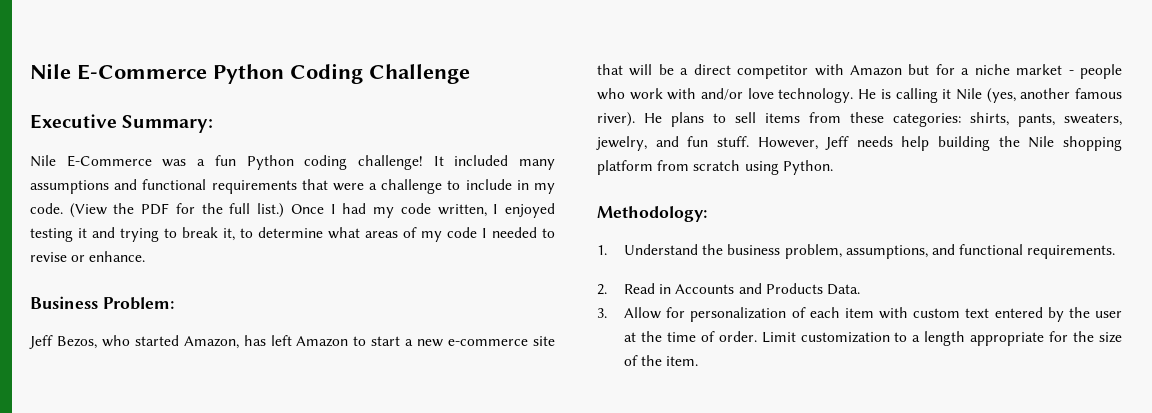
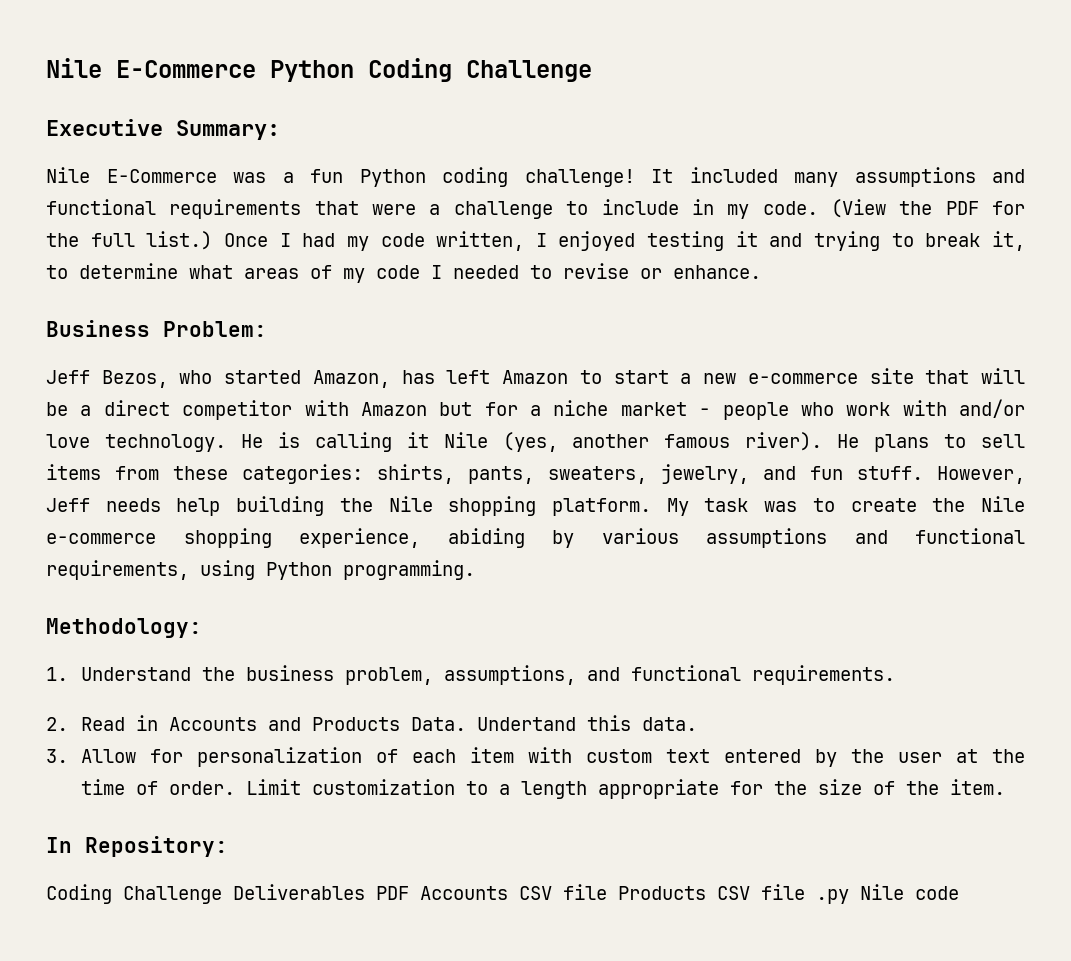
[597,160,833,175] platform from scratch using Python. -> [552,496,1025,516] [46,528,1025,548] [46,560,475,580] platform. My task was to create the Nile e-commerce shopping experience, abiding by various assumptions and functional requirements, using Python programming.
(860, 289) none -> [477,715,698,731] Undertand this data.
(699, 361) none -> [46,836,228,857] [46,884,959,904] // In Repository: // Coding Challenge Deliverables PDF Accounts CSV file Products CSV file .py Nile code

